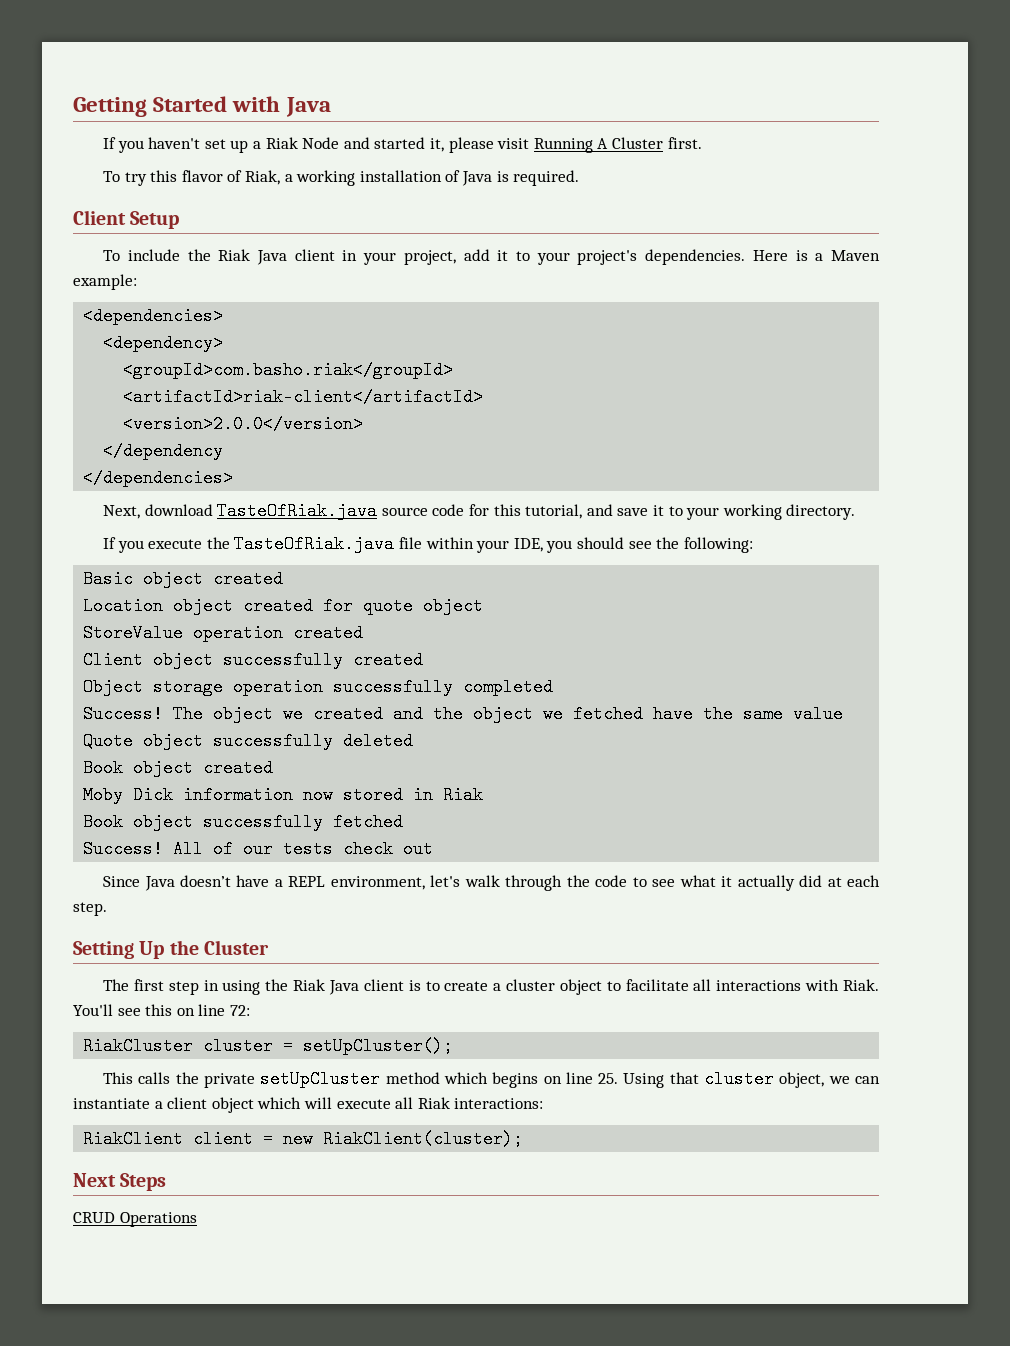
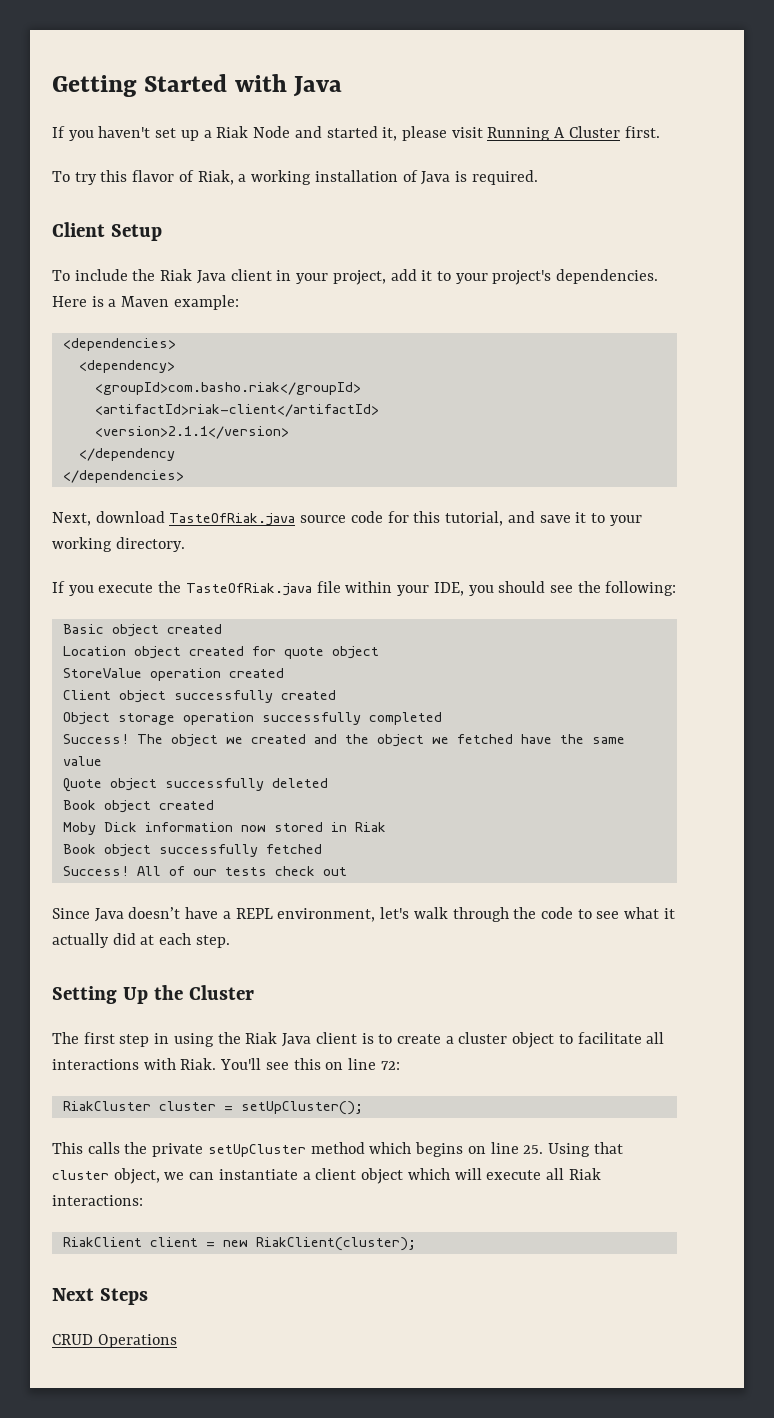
[123,415,364,433] <version>2.0.0</version> -> [94,426,289,439] <version>2.1.1</version>

